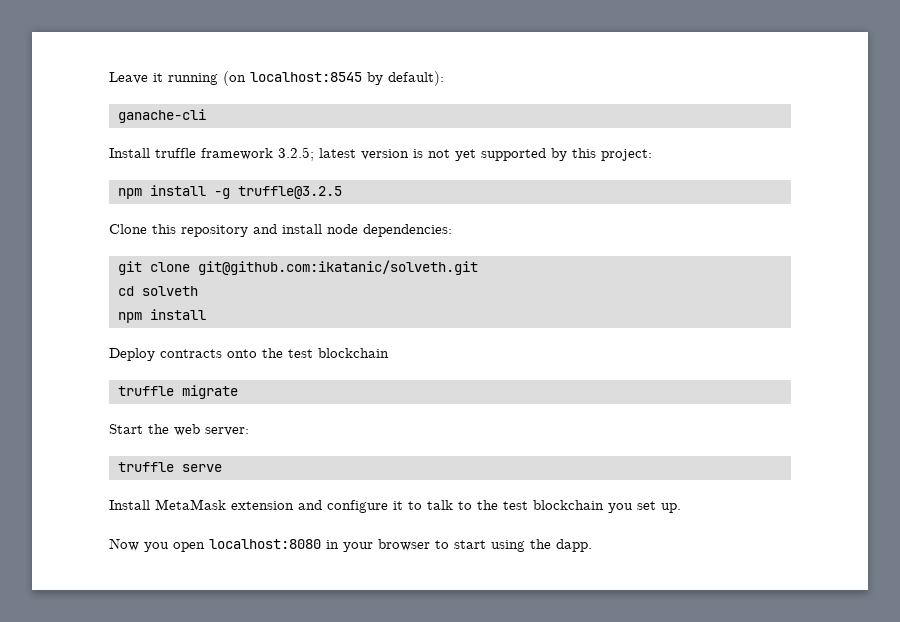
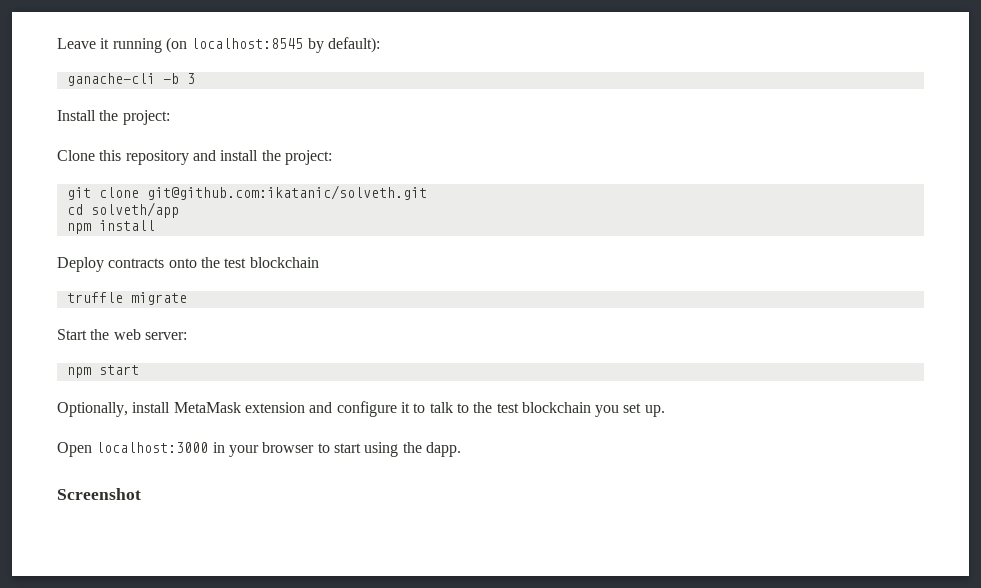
[109,147,652,161] [118,185,342,199] // Install truffle framework 3.2.5; latest version is not yet supported by this project: // npm install -g truffle@3.2.5 -> [162,73,195,84] [57,110,170,125] -b 3 // Install the project:
[327,224,452,237] node dependencies: -> [261,150,332,165] the project:
[142,286,198,296] solveth -> [90,202,179,218] solveth/app
[118,462,222,472] [109,500,150,510] truffle serve // Install -> [66,365,139,378] [57,402,171,417] npm start // Optionally, install
[109,538,321,552] Now you open localhost:8080 -> [57,442,209,457] Open localhost:3000
(592, 545) none -> [57,488,141,500] // Screenshot

